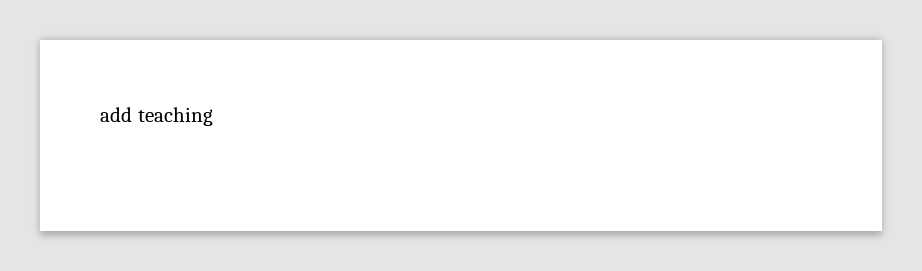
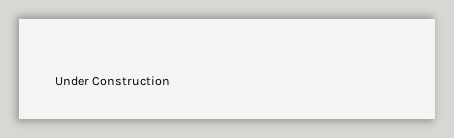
[100,107,213,126] add teaching -> [55,76,171,86] Under Construction

